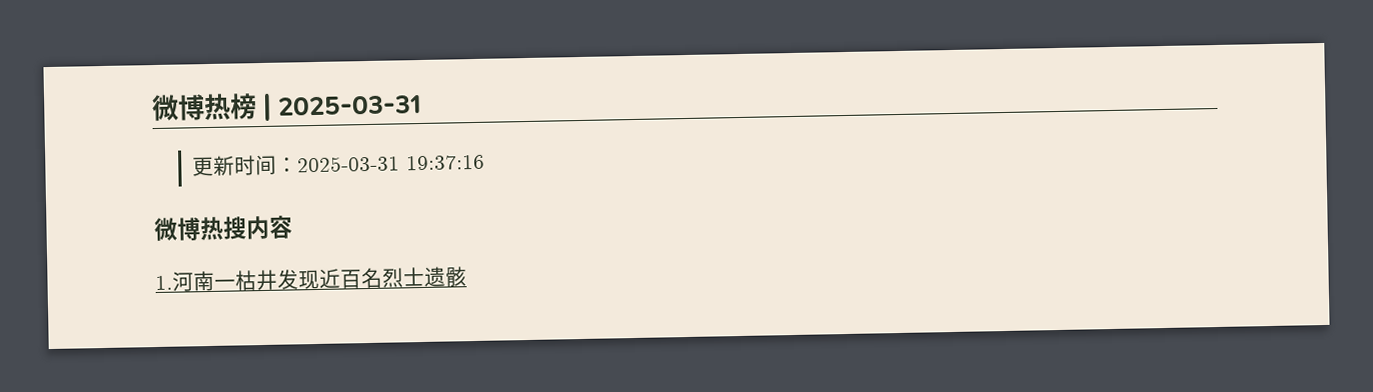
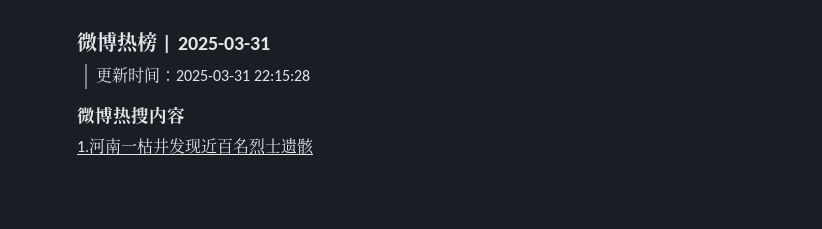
[406,154,486,171] 19:37:16 -> [254,70,311,81] 22:15:28

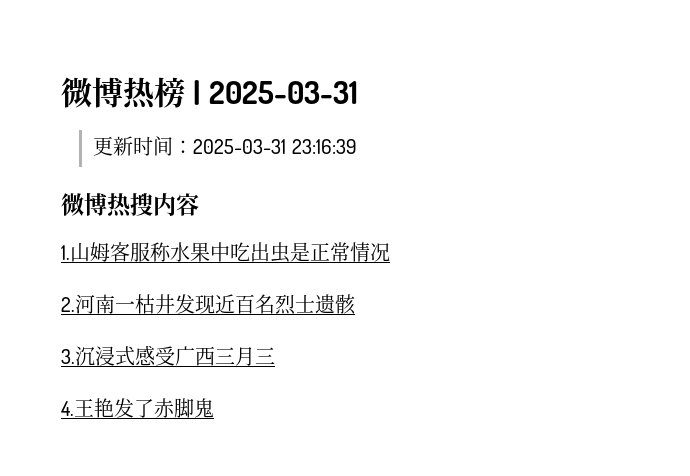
[254,70,311,81] 22:15:28 -> [291,139,357,154] 23:16:39
(89, 146) none -> [70,242,390,263] [61,297,75,312] 山姆客服称水果中吃出虫是正常情况 // 2.
(314, 146) none -> [61,345,275,366] [61,398,214,418] // 3.沉浸式感受广西三月三 // 4.王艳发了赤脚鬼

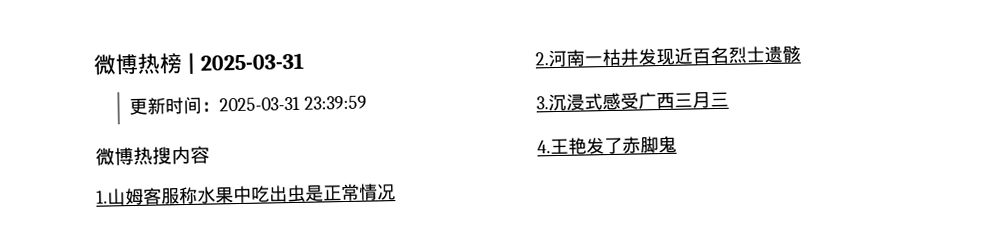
[291,139,357,154] 23:16:39 -> [303,95,367,110] 23:39:59

